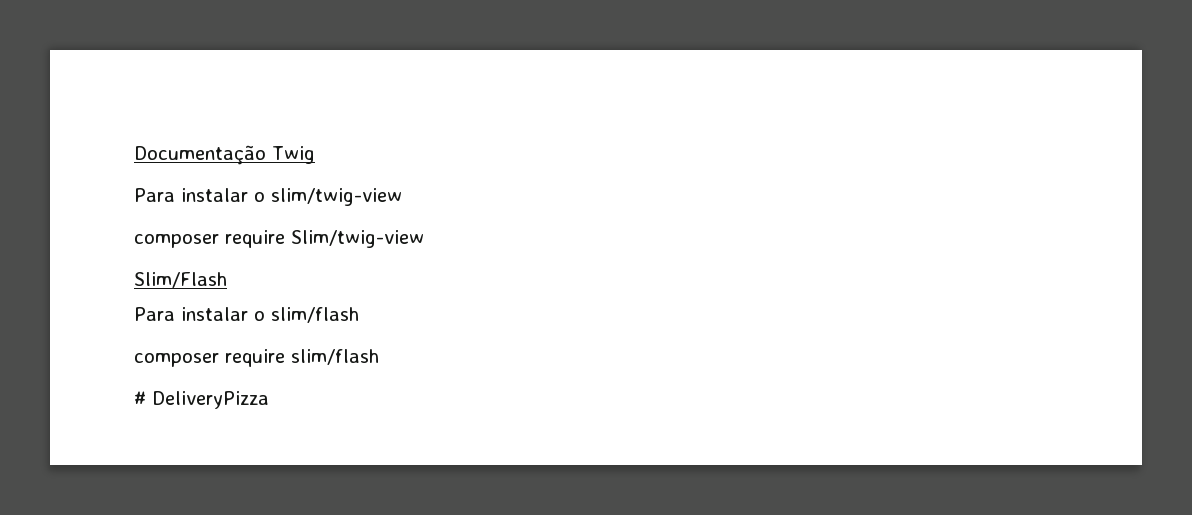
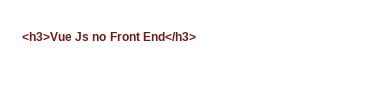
[134,145,315,165] [134,188,402,206] [134,230,424,248] [134,272,227,288] [134,307,359,323] [134,349,379,367] [134,391,269,409] Documentação Twig // Para instalar o slim/twig-view // composer require Slim/twig-view // Slim/Flash // Para instalar o slim/flash // composer require slim/flash // # DeliveryPizza -> [22,32,196,41] <h3>Vue Js no Front End</h3>

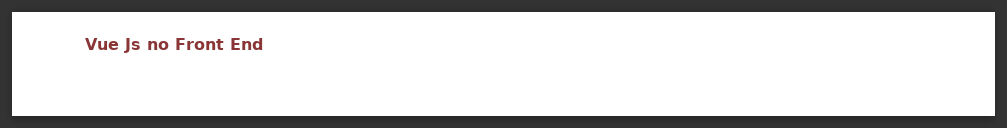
[22,32,72,41] <h3>Vue -> [85,38,119,50] Vue
[142,32,196,41] End</h3> -> [229,38,263,50] End

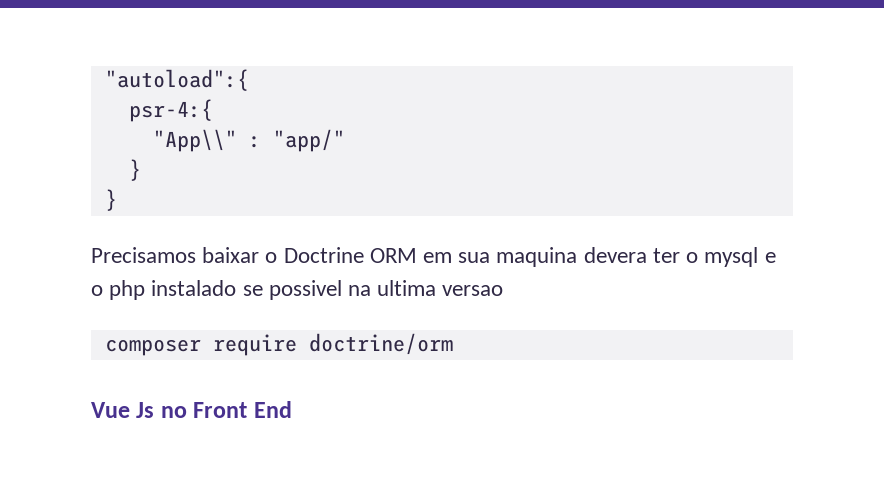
(85, 44) none -> [104,69,249,91] [128,99,213,122] [152,129,345,152] [128,159,141,181] [104,189,117,211] [91,247,776,267] [91,280,504,300] [104,333,453,356] "autoload":{ // psr-4:{ // "App\\" : "app/" // } // } // Precisamos baixar o Doctrine ORM em sua maquina devera ter o mysql e o php instalado se possivel na ultima versao // composer require doctrine/orm //

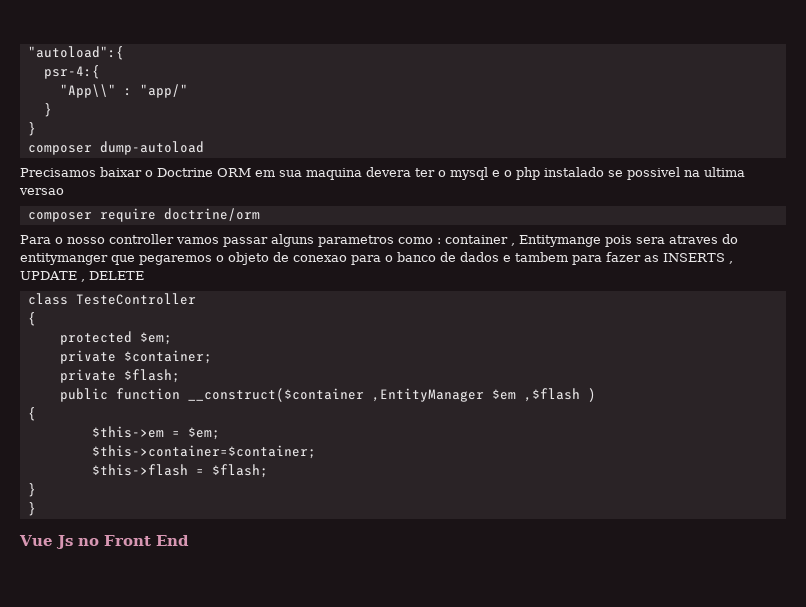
(117, 200) none -> [27,141,204,155] // composer dump-autoload
(453, 344) none -> [20,234,738,247] [20,252,733,265] [20,271,144,282] [27,293,196,305] [27,312,36,326] [59,331,172,345] [59,350,212,364] [59,369,180,383] [59,388,596,402] [27,407,36,421] [91,426,220,440] [91,445,316,459] [91,464,268,478] [27,483,36,497] [27,502,36,516] // Para o nosso controller vamos passar alguns parametros como : container , Entitymange pois sera atraves do entitymanger que pegaremos o objeto de conexao para o banco de dados e tambem para fazer as INSERTS , UPDATE , DELETE // class TesteController // { // protected $em; // private $container; // private $flash; // public function __construct($container ,EntityManager $em ,$flash ) // { // $this->em = $em; // $this->container=$container; // $this->flash = $flash; // } // }

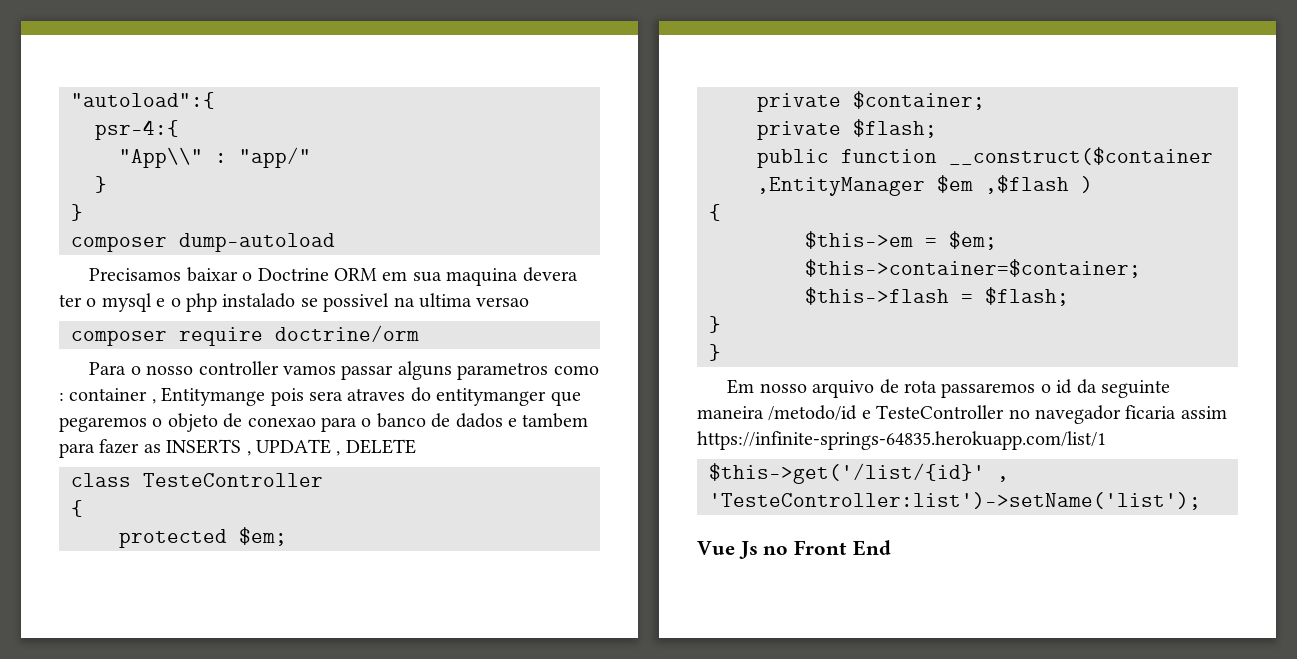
(36, 509) none -> [727,379,1170,398] [697,405,1227,424] [697,431,1106,450] [709,463,1009,484] [709,492,1201,510] // Em nosso arquivo de rota passaremos o id da seguinte maneira /metodo/id e TesteController no navegador ficaria assim https://infinite-springs-64835.herokuapp.com/list/1 // $this->get('/list/{id}' , 'TesteController:list')->setName('list');

